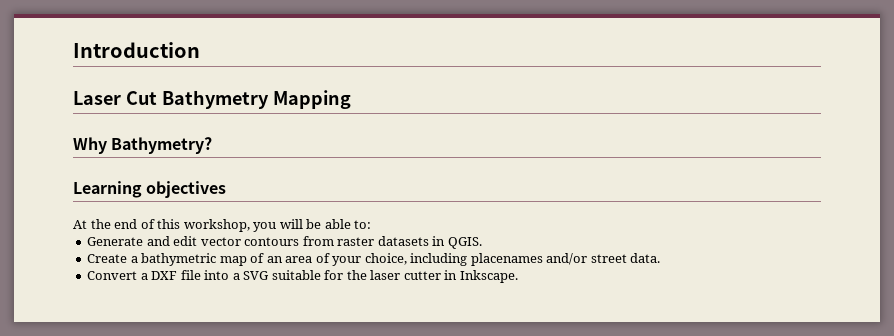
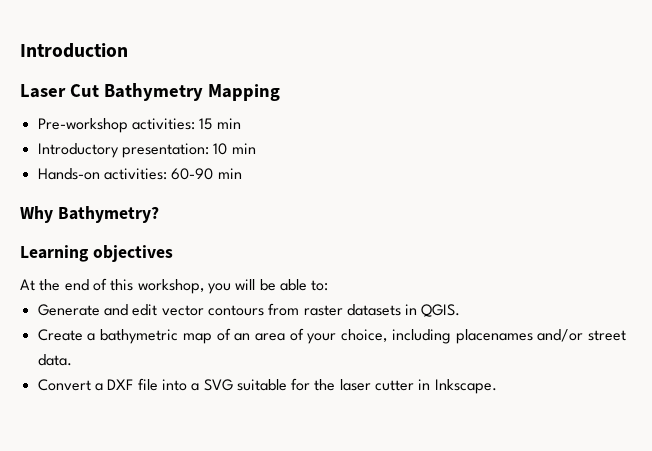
(351, 99) none -> [37,118,241,133] [37,143,256,158] [37,168,242,180] // Pre-workshop activities: 15 min // Introductory presentation: 10 min // Hands-on activities: 60-90 min

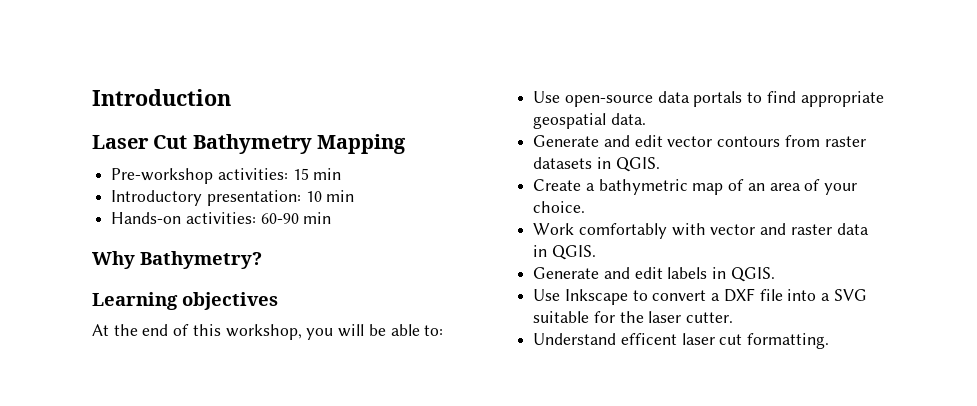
(329, 285) none -> [533,91,884,107] [533,113,646,129] // Use open-source data portals to find appropriate geospatial data.
[341,329,626,344] [37,354,72,366] [37,379,91,391] choice, including placenames and/or street data. // Convert -> [533,201,586,213] [533,223,869,239] [533,245,596,260] [533,267,775,282] [533,289,707,305] choice. // Work comfortably with vector and raster data in QGIS. // Generate and edit labels in QGIS. // Use Inkscape to convert
[375,379,497,394] cutter in Inkscape. -> [686,312,734,323] [533,333,830,349] cutter. // Understand efficent laser cut formatting.

